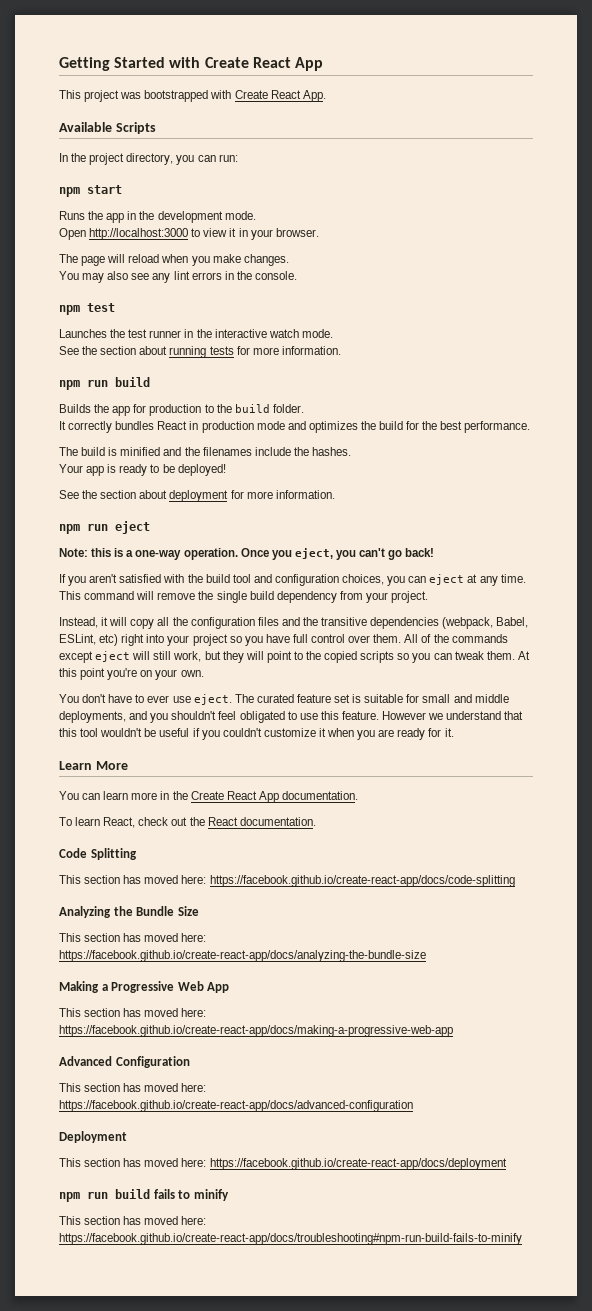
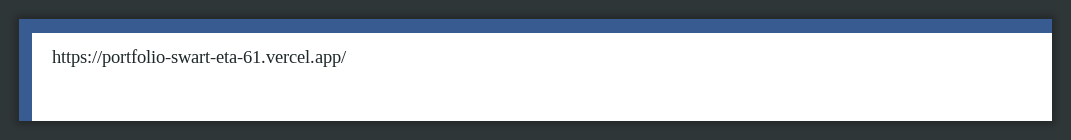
[59,57,323,71] [59,90,326,102] [59,122,156,134] [59,153,238,165] [59,185,122,197] [59,211,256,223] [59,228,319,240] [59,254,289,266] [59,271,297,283] [59,303,115,315] [59,329,333,338] [59,346,341,358] [59,377,150,390] [59,404,304,416] [59,421,531,433] [59,447,351,456] [59,464,226,476] [59,490,335,502] [59,521,150,534] [59,548,435,560] [59,574,526,586] [59,591,429,603] [59,617,529,629] [59,634,508,646] [59,651,530,663] [59,668,204,680] [59,694,509,705] [59,711,524,723] [59,728,454,740] [59,761,128,770] [59,791,358,803] [59,817,316,828] [59,848,137,860] [59,875,515,887] [59,906,199,918] [59,933,207,942] [59,950,426,962] [59,981,230,993] [59,1008,207,1017] [59,1025,453,1037] [59,1056,190,1068] [59,1083,207,1092] [59,1100,413,1112] [59,1131,127,1143] [59,1158,507,1170] [59,1189,229,1202] [59,1216,207,1225] [59,1233,522,1245] Getting Started with Create React App // This project was bootstrapped with Create React App. // Available Scripts // In the project directory, you can run: // npm start // Runs the app in the development mode. // Open http://localhost:3000 to view it in your browser. // The page will reload when you make changes. // You may also see any lint errors in the console. // npm test // Launches the test runner in the interactive watch mode. // See the section about running tests for more information. // npm run build // Builds the app for production to the build folder. // It correctly bundles React in production mode and optimizes the build for the best performance. // The build is minified and the filenames include the hashes. // Your app is ready to be deployed! // See the section about deployment for more information. // npm run eject // Note: this is a one-way operation. Once you eject, you can't go back! // If you aren't satisfied with the build tool and configuration choices, you can eject at any time. This command will remove the single build dependency from your project. // Instead, it will copy all the configuration files and the transitive dependencies (webpack, Babel, ESLint, etc) right into your project so you have full control over them. All of the commands except eject will still work, but they will point to the copied scripts so you can tweak them. At this point you're on your own. // You don't have to ever use eject. The curated feature set is suitable for small and middle deployments, and you shouldn't feel obligated to use this feature. However we understand that this tool wouldn't be useful if you couldn't customize it when you are ready for it. // Learn More // You can learn more in the Create React App documentation. // To learn React, check out the React documentation. // Code Splitting // This section has moved here: https://facebook.github.io/create-react-app/docs/code-splitting // Analyzing the Bundle Size // This section has moved here: https://facebook.github.io/create-react-app/docs/analyzing-the-bundle-size // Making a Progressive Web App // This section has moved here: https://facebook.github.io/create-react-app/docs/making-a-progressive-web-app // Advanced Configuration // This section has moved here: https://facebook.github.io/create-react-app/docs/advanced-configuration // Deployment // This section has moved here: https://facebook.github.io/create-react-app/docs/deployment // npm run build fails to minify // This section has moved here: https://facebook.github.io/create-react-app/docs/troubleshooting#npm-run-build-fails-to-minify -> [52,49,347,67] https://portfolio-swart-eta-61.vercel.app/

